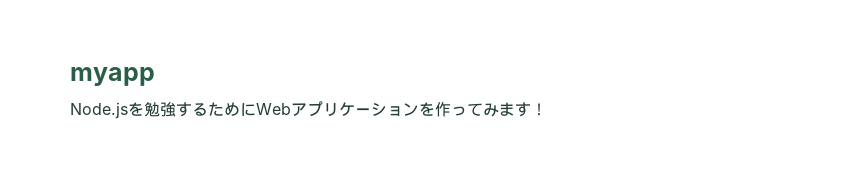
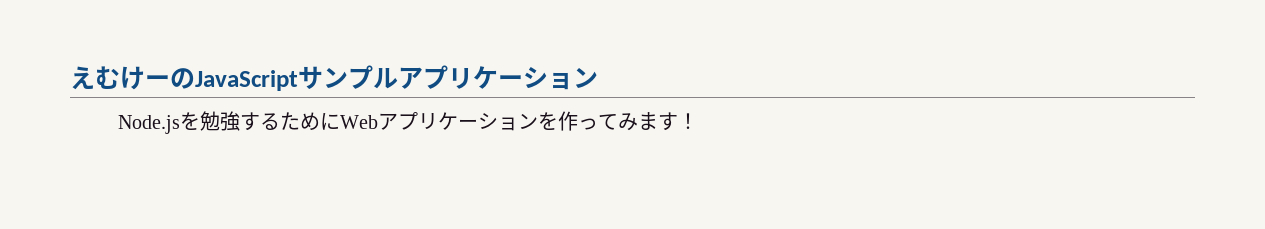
[70,67,155,86] myapp -> [70,65,598,91] えむけーのJavaScriptサンプルアプリケーション

